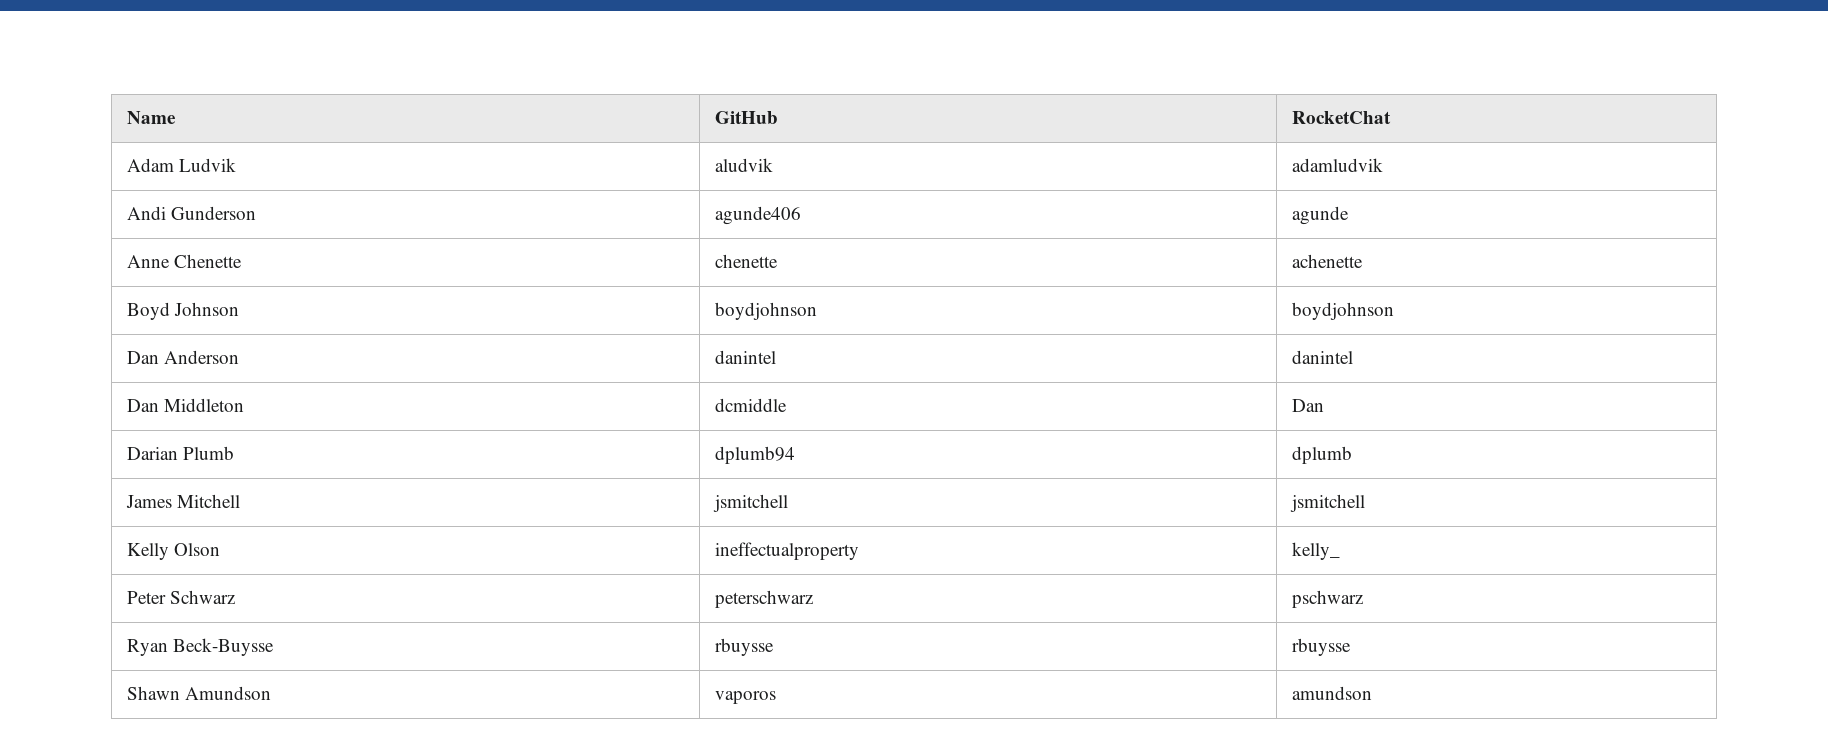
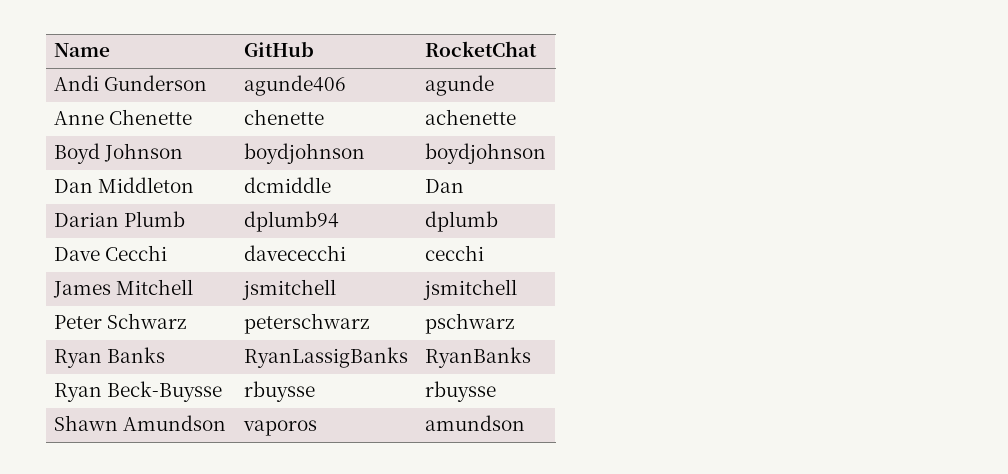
[126,158,236,172] [714,158,773,172] [1291,158,1383,172] // Adam Ludvik | aludvik | adamludvik -> (538, 49) none
[126,350,239,364] [714,350,776,364] [1291,350,1353,364] // Dan Anderson | danintel | danintel -> (547, 153) none
(1352, 455) none -> [54,245,168,261] [244,245,347,261] [425,245,485,261] // Dave Cecchi | davececchi | cecchi
[126,543,220,560] [714,542,859,560] [1291,542,1340,560] // Kelly Olson | ineffectualproperty | kelly_ -> (518, 289) none
(1363, 599) none -> [54,347,166,368] [244,347,409,368] [425,347,532,368] // Ryan Banks | RyanLassigBanks | RyanBanks

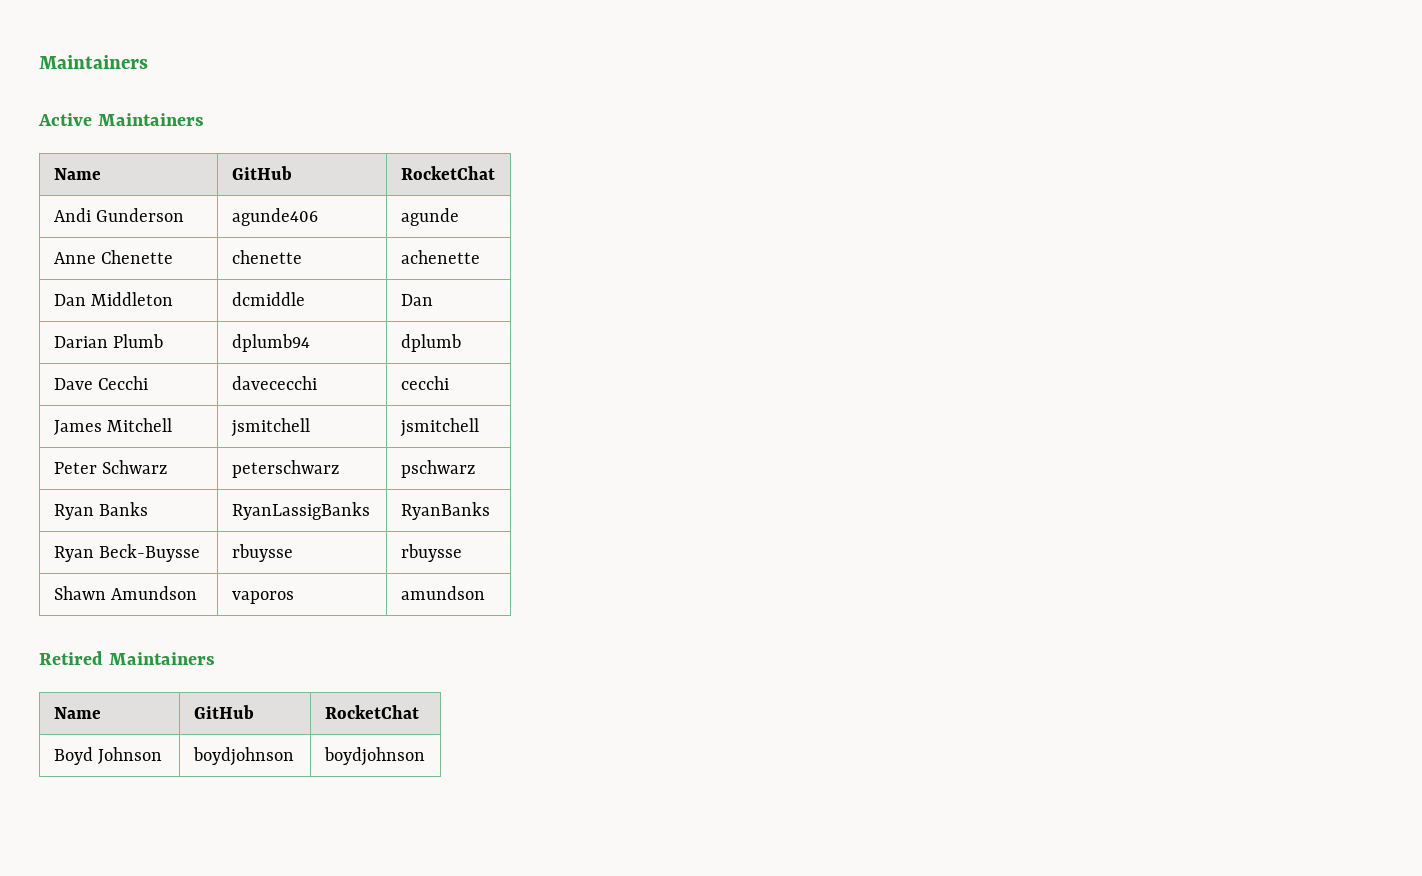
(54, 50) none -> [39,55,148,69] [38,113,204,126] Maintainers // Active Maintainers //
[54,143,184,164] [244,143,366,164] [425,143,547,164] // Boyd Johnson | boydjohnson | boydjohnson -> (480, 257) none
(526, 423) none -> [39,651,215,665] [53,707,101,719] [193,705,254,719] [324,705,419,719] [53,747,163,765] [192,747,294,766] [323,747,425,766] // Retired Maintainers // Name | GitHub | RocketChat // Boyd Johnson | boydjohnson | boydjohnson

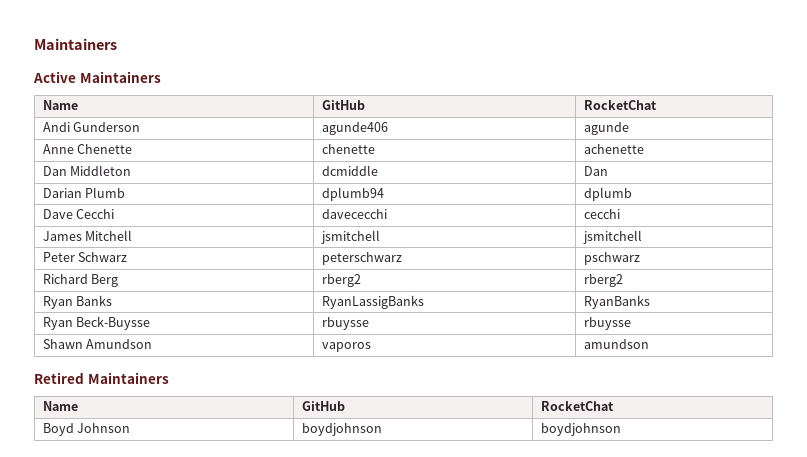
(475, 469) none -> [42,274,119,287] [321,274,361,287] [583,274,623,287] // Richard Berg | rberg2 | rberg2

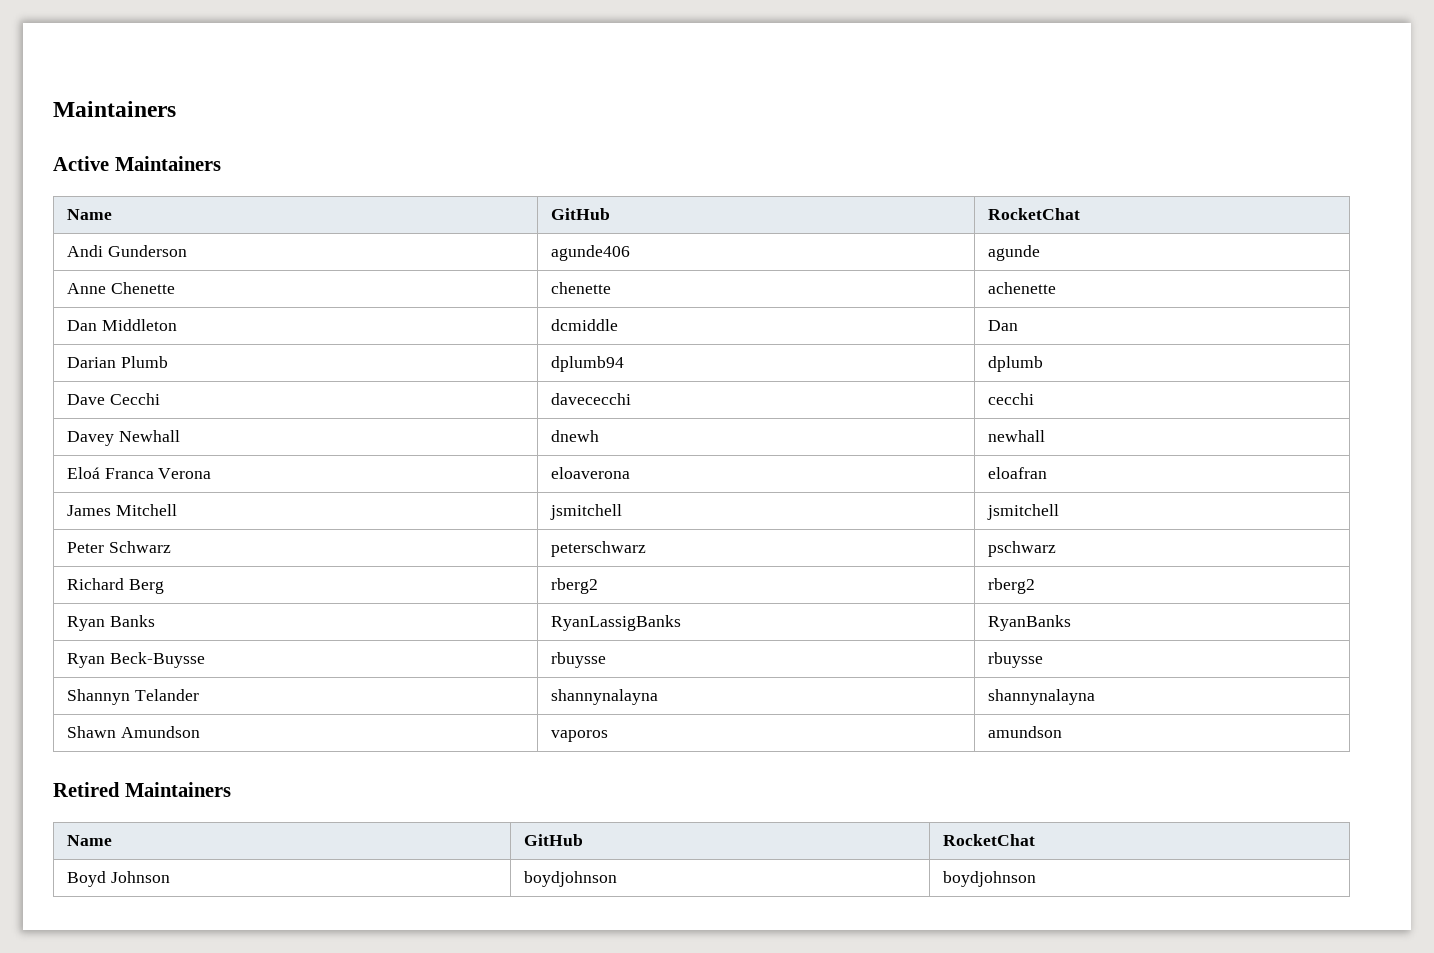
(620, 214) none -> [66,430,180,446] [550,430,599,442] [987,430,1045,442] [66,467,212,479] [550,467,630,479] [987,467,1047,479] // Davey Newhall | dnewh | newhall // Eloá Franca Verona | eloaverona | eloafran
(631, 323) none -> [66,689,199,705] [550,689,658,705] [987,689,1095,705] // Shannyn Telander | shannynalayna | shannynalayna

